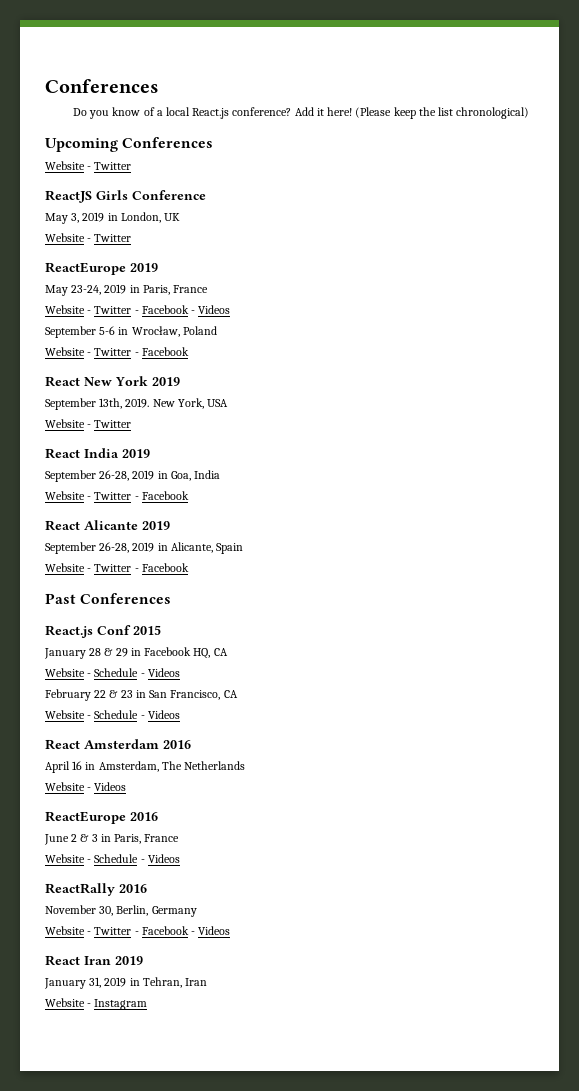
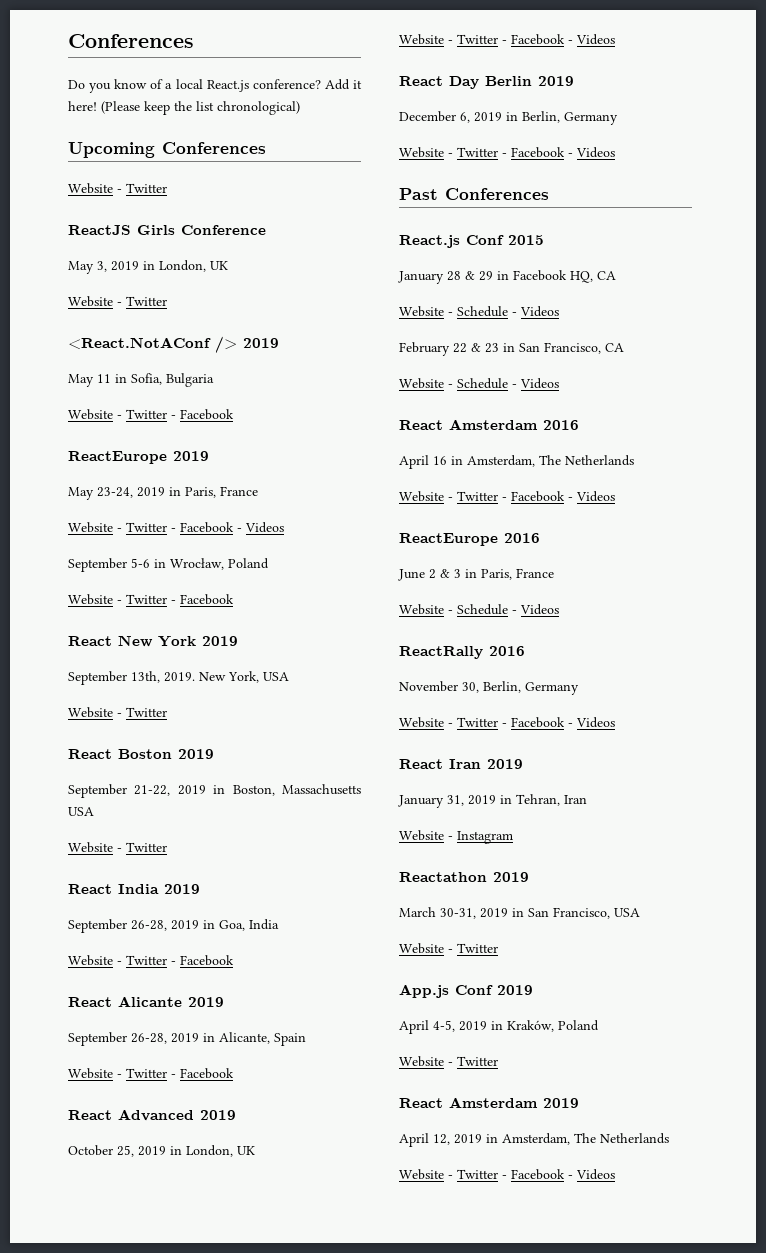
(132, 238) none -> [68,336,279,353] [68,373,214,387] [68,409,234,420] // <React.NotAConf /> 2019 // May 11 in Sofia, Bulgaria // Website - Twitter - Facebook
(132, 424) none -> [68,749,214,759] [68,784,361,798] [68,807,94,816] [68,842,167,853] // React Boston 2019 // September 21-22, 2019 in Boston, Massachusetts USA // Website - Twitter
(189, 567) none -> [68,1109,236,1121] [68,1145,255,1157] [399,34,615,45] [399,76,574,89] [399,111,618,125] [399,147,615,158] // React Advanced 2019 // October 25, 2019 in London, UK // Website - Twitter - Facebook - Videos // React Day Berlin 2019 // December 6, 2019 in Berlin, Germany // Website - Twitter - Facebook - Videos
(92, 789) none -> [457,491,573,502] Twitter - Facebook -
(148, 1004) none -> [399,872,529,882] [399,907,640,919] [399,943,498,954] [399,984,533,998] [399,1020,599,1034] [399,1056,498,1067] [399,1097,579,1108] [399,1133,669,1147] [399,1169,615,1180] // Reactathon 2019 // March 30-31, 2019 in San Francisco, USA // Website - Twitter // App.js Conf 2019 // April 4-5, 2019 in Kraków, Poland // Website - Twitter // React Amsterdam 2019 // April 12, 2019 in Amsterdam, The Netherlands // Website - Twitter - Facebook - Videos

